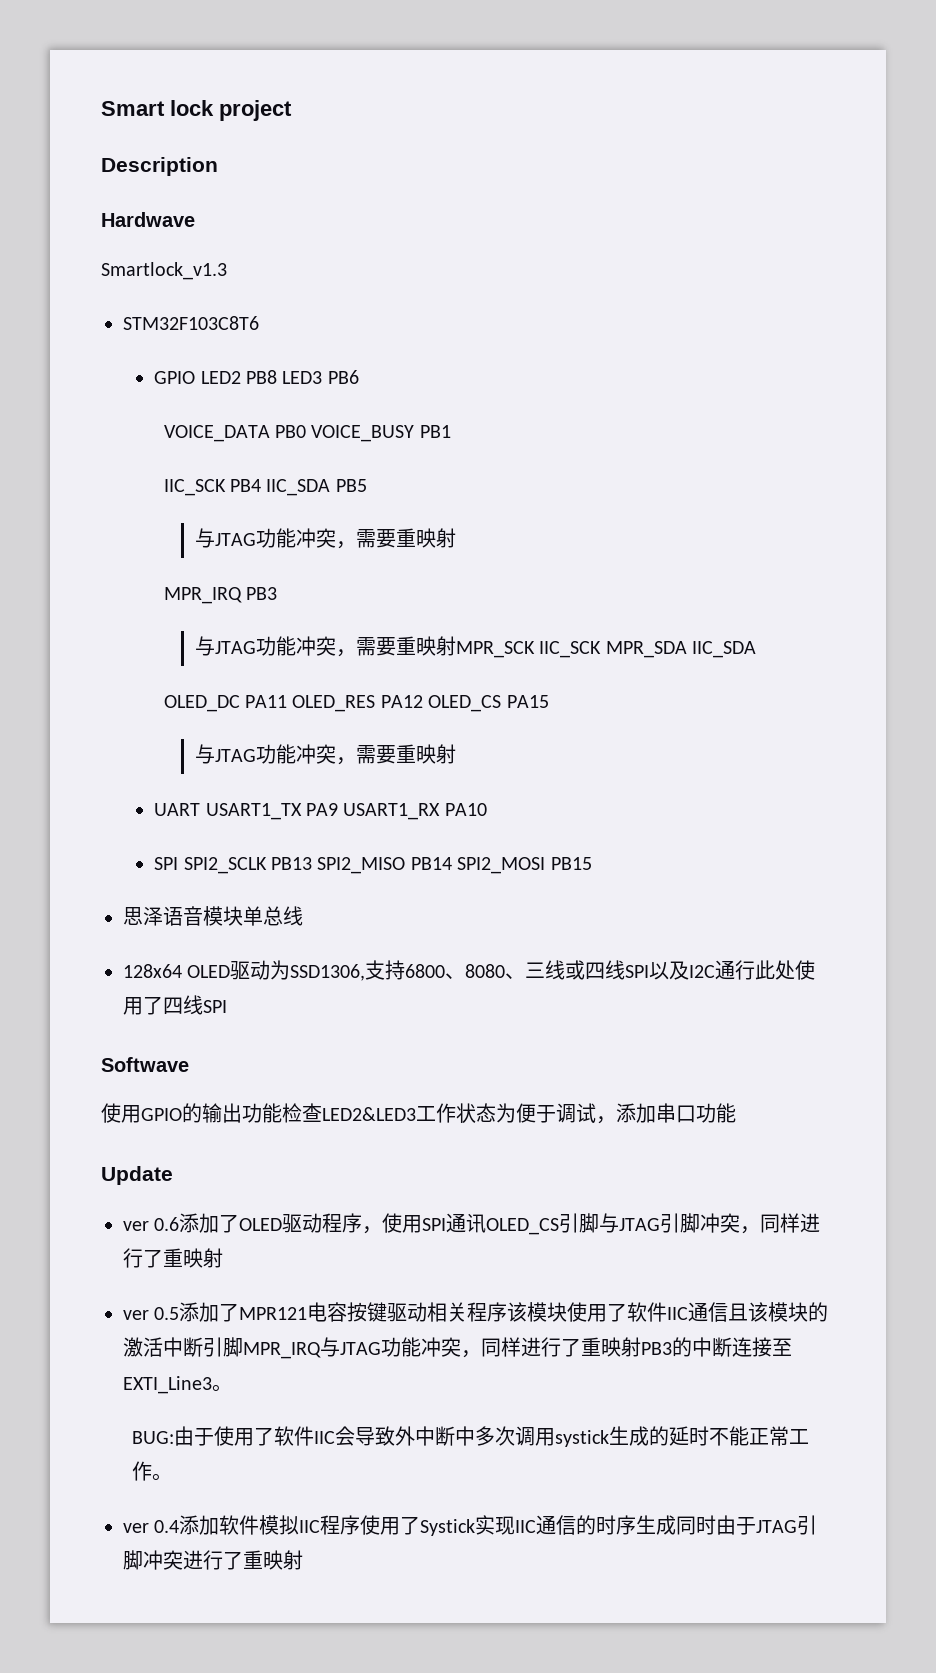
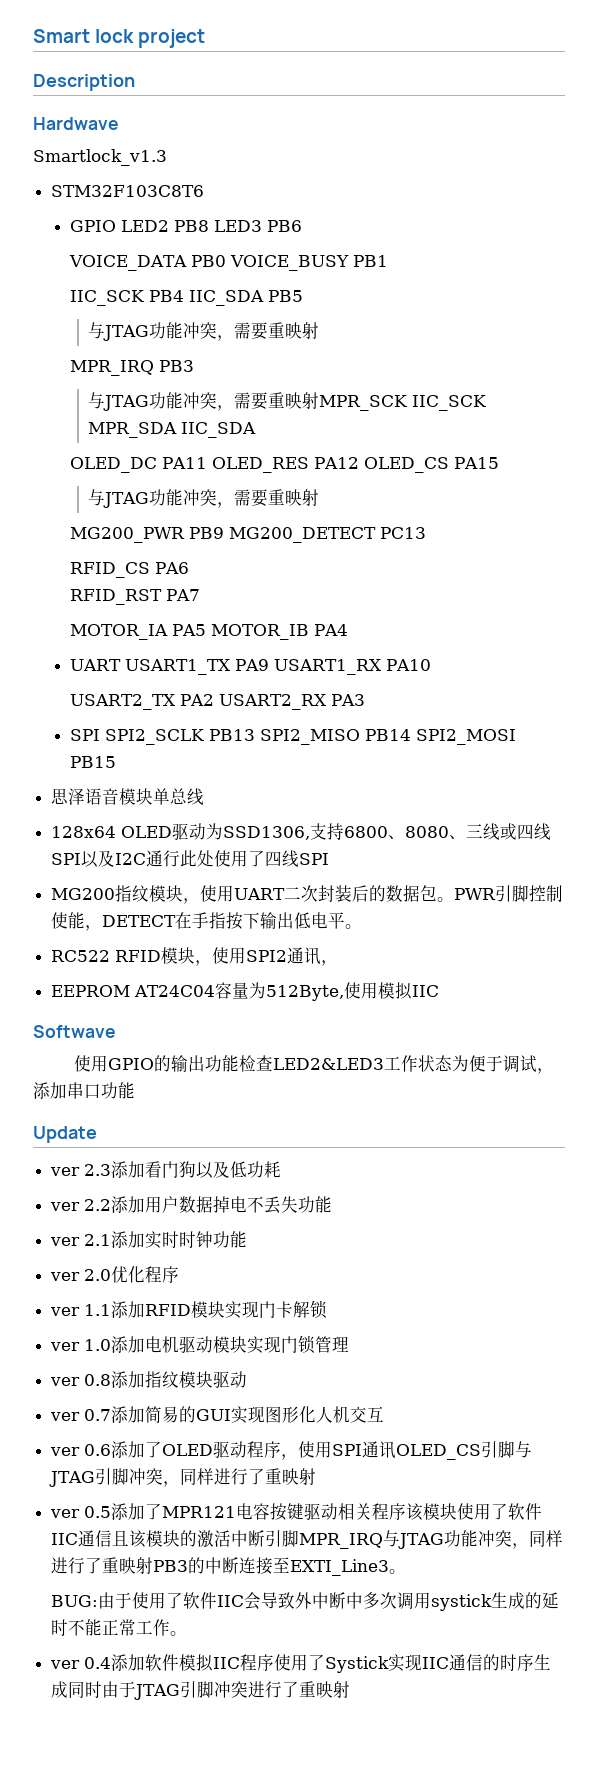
(456, 754) none -> [69,527,426,543] [69,562,189,578] [69,589,200,605] [69,624,348,640] // MG200_PWR PB9 MG200_DETECT PC13 // RFID_CS PA6 // RFID_RST PA7 // MOTOR_IA PA5 MOTOR_IB PA4
(487, 809) none -> [69,694,365,710] // USART2_TX PA2 USART2_RX PA3
(227, 1006) none -> [51,885,564,904] [51,912,363,931] [51,947,339,966] [51,982,440,1001] // MG200指纹模块，使用UART二次封装后的数据包。PWR引脚控制使能，DETECT在手指按下输出低电平。 // RC522 RFID模块，使用SPI2通讯， // EEPROM AT24C04容量为512Byte,使用模拟IIC
(173, 1175) none -> [50,1161,282,1179] [50,1196,333,1214] [50,1231,248,1249] [50,1266,180,1283] [50,1300,328,1319] [50,1335,350,1354] [50,1371,248,1388] [50,1406,385,1424] // ver 2.3添加看门狗以及低功耗 // ver 2.2添加用户数据掉电不丢失功能 // ver 2.1添加实时时钟功能 // ver 2.0优化程序 // ver 1.1添加RFID模块实现门卡解锁 // ver 1.0添加电机驱动模块实现门锁管理 // ver 0.8添加指纹模块驱动 // ver 0.7添加简易的GUI实现图形化人机交互

